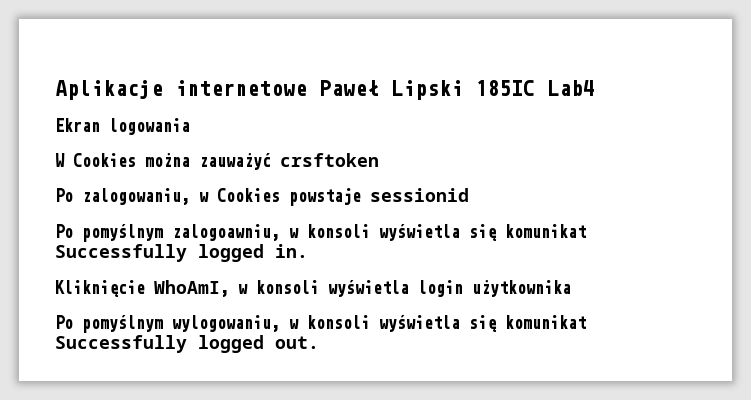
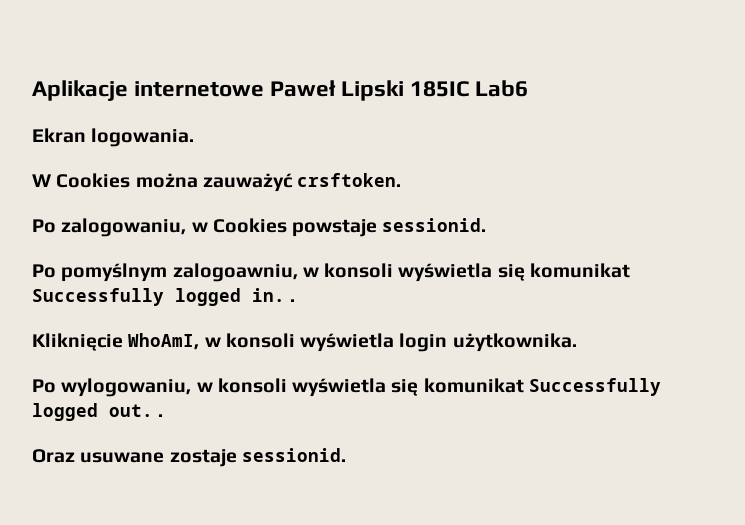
[547,80,595,96] Lab4 -> [475,80,529,97] Lab6
[109,118,190,135] logowania -> [91,128,195,147] logowania.
[280,153,379,167] crsftoken -> [297,173,402,187] crsftoken.
[370,188,469,202] sessionid -> [382,218,487,232] sessionid.
(308, 251) none -> [290,299,296,302] .
[472,280,571,297] [55,315,163,333] użytkownika // Po pomyślnym -> [452,333,577,352] [32,379,56,393] użytkownika. // Po
(319, 342) none -> [158,414,164,417] [32,448,346,467] . // Oraz usuwane zostaje sessionid.

